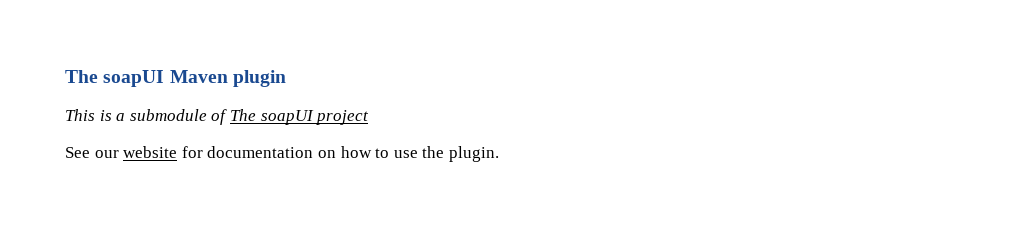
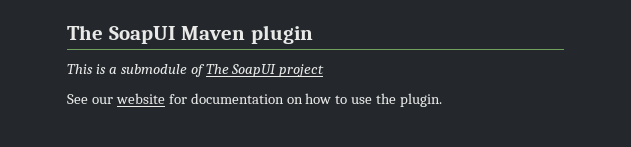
[65,70,165,87] The soapUI -> [67,25,176,44] The SoapUI
[260,110,314,125] soapUI -> [231,64,277,77] SoapUI

